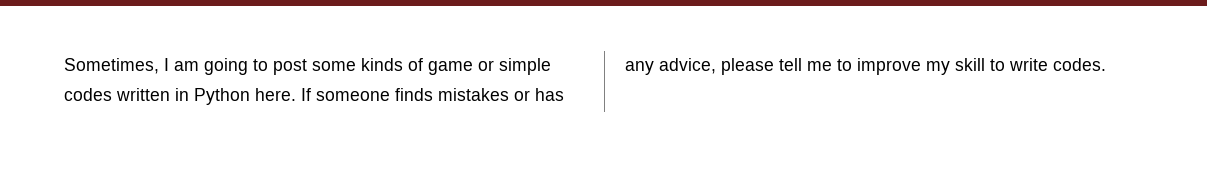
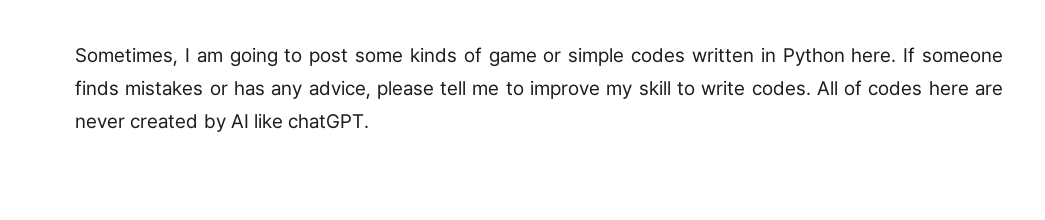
(1106, 64) none -> [816,80,1003,96] [75,113,370,132] All of codes here are never created by AI like chatGPT.

